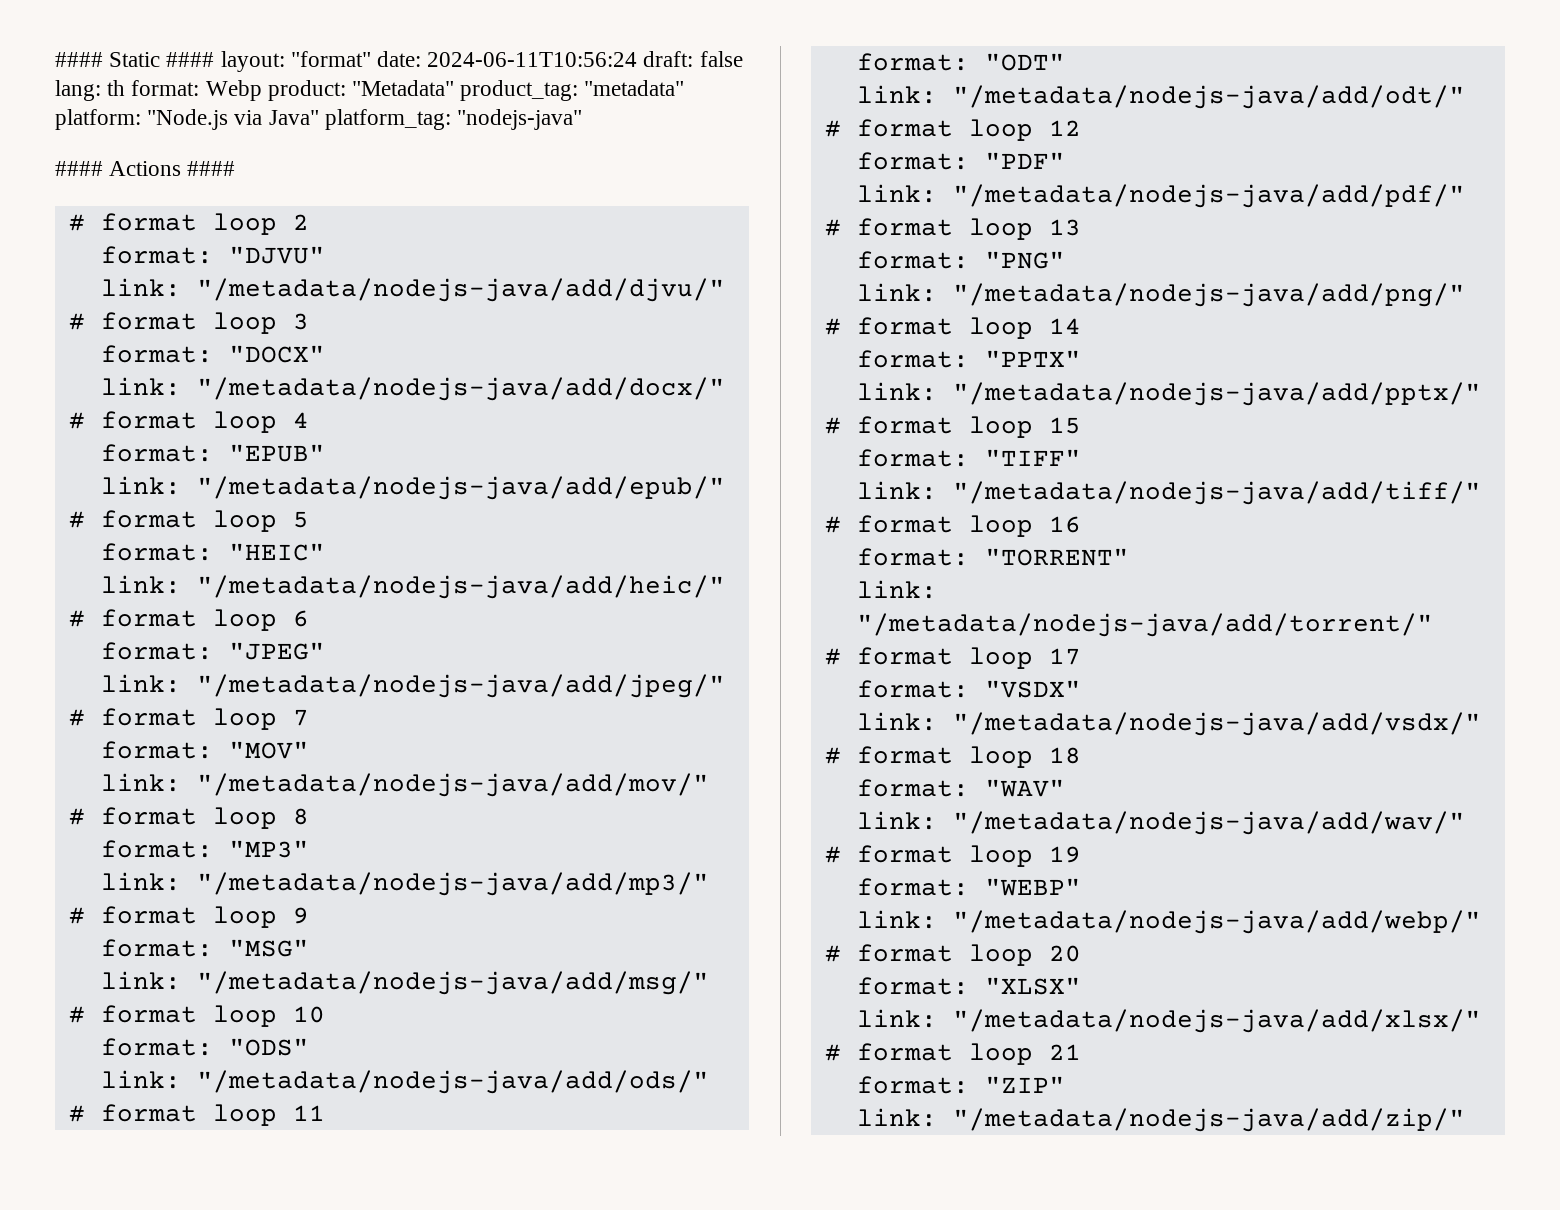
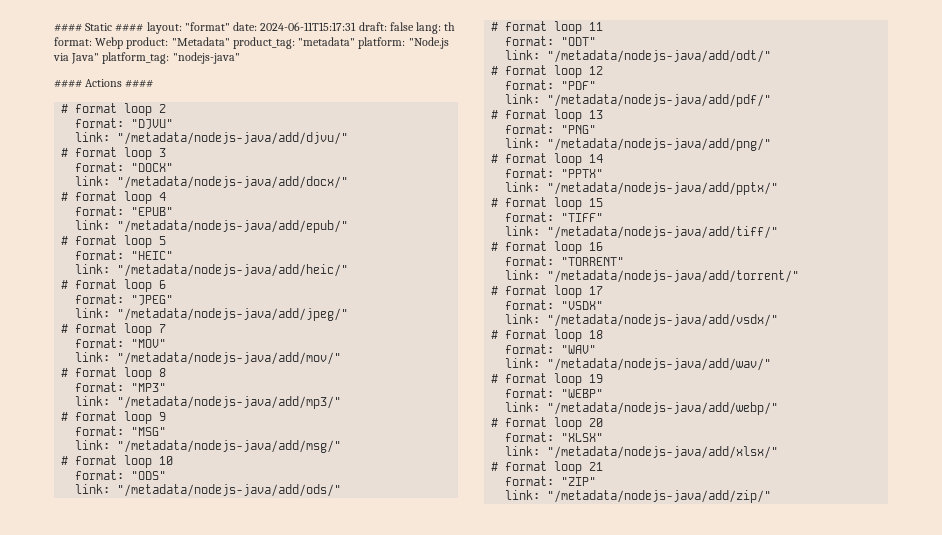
[427,52,638,67] 2024-06-11T10:56:24 -> [260,22,357,31] 2024-06-11T15:17:31

